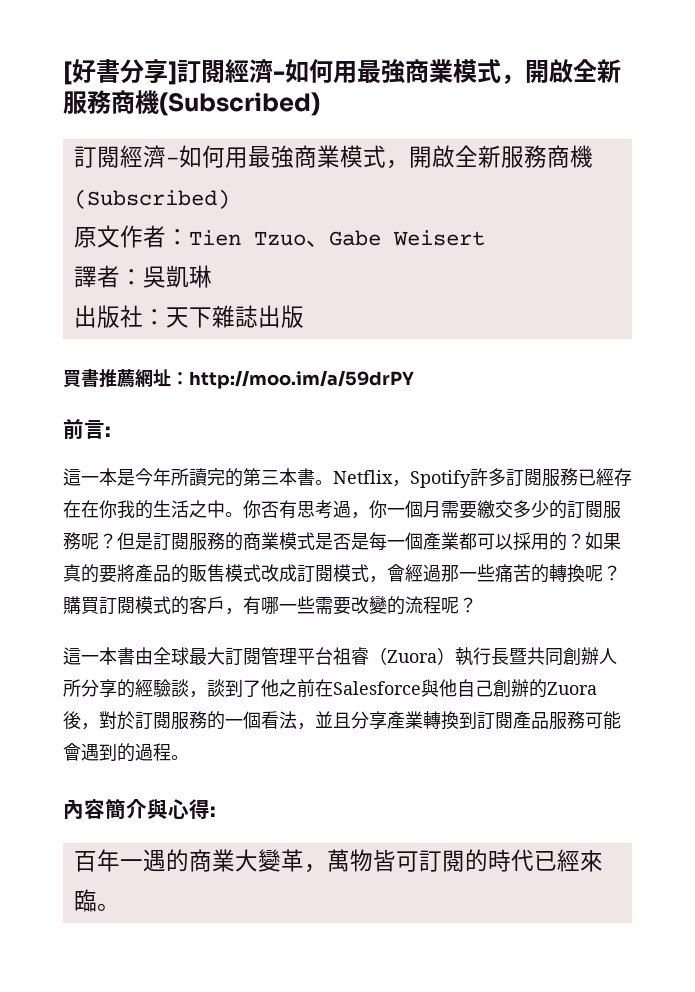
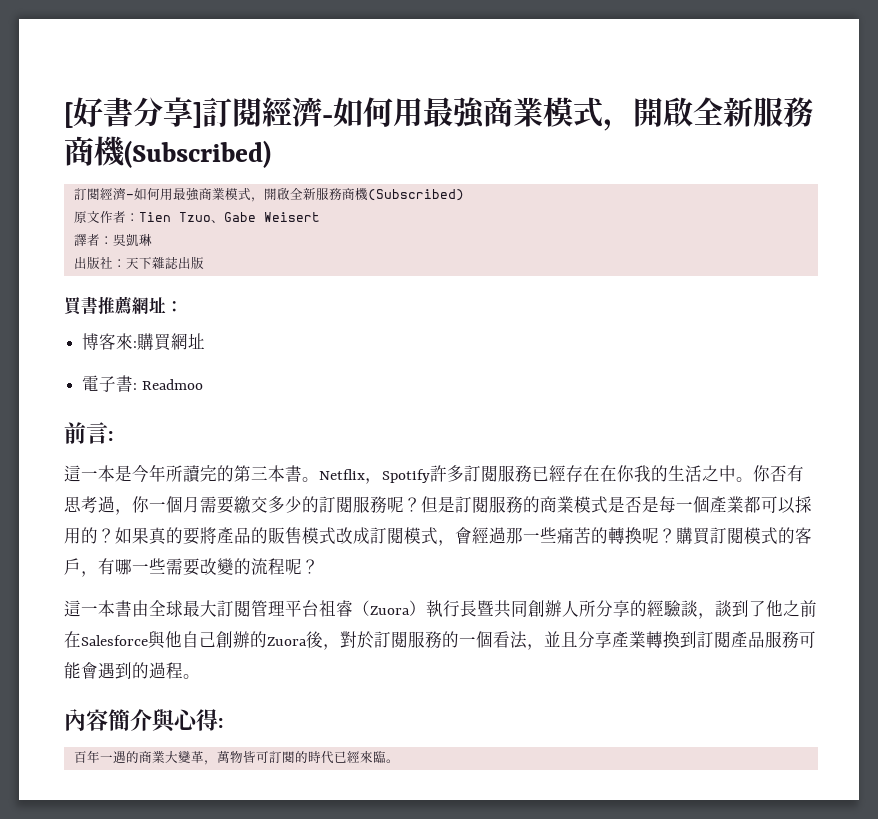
[189,370,414,389] http://moo.im/a/59drPY -> [82,333,206,351] [82,375,203,392] // 博客來:購買網址 // 電子書: Readmoo

